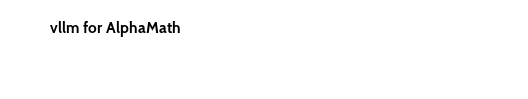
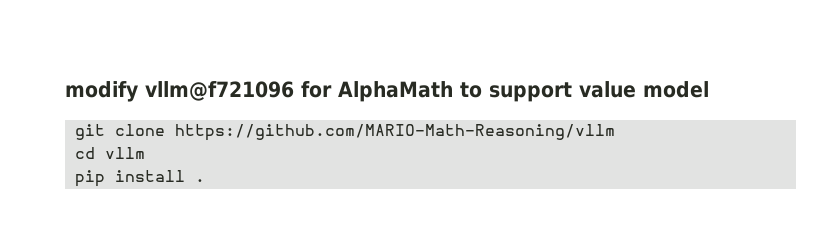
[50,21,182,37] vllm for AlphaMath -> [65,81,709,102] [74,124,615,141] [74,147,145,159] [74,170,205,187] modify vllm@f721096 for AlphaMath to support value model // git clone https://github.com/MARIO-Math-Reasoning/vllm // cd vllm // pip install .

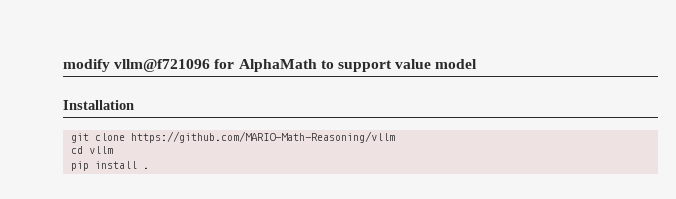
(709, 89) none -> [63,100,134,110] // Installation

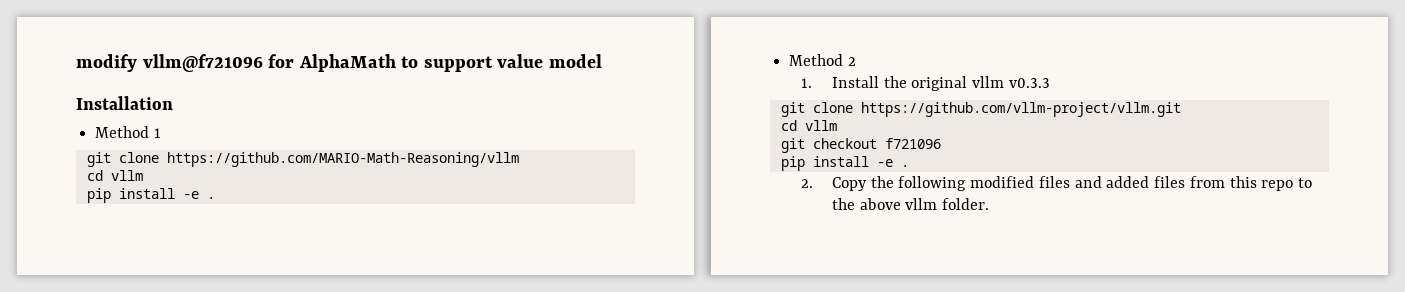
(134, 105) none -> [95,126,161,138] // Method 1
[142,167,149,169] . -> [182,191,215,199] [789,54,856,66] [801,76,1050,91] [780,102,1181,117] [780,120,837,131] [780,138,941,153] [780,156,909,171] [801,176,1312,191] [832,198,990,210] -e . // Method 2 // 1. Install the original vllm v0.3.3 // git clone https://github.com/vllm-project/vllm.git // cd vllm // git checkout f721096 // pip install -e . // 2. Copy the following modified files and added files from this repo to the above vllm folder.

